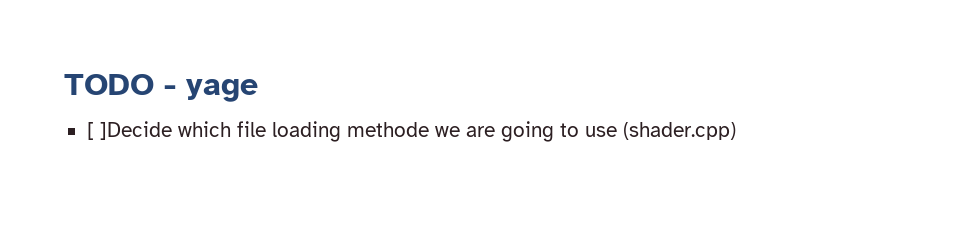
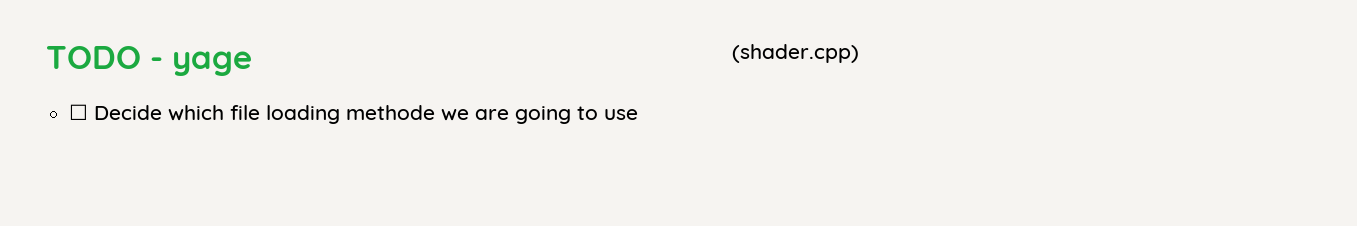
[86,121,172,140] [ ]Decide -> [69,104,163,120] ☐ Decide

